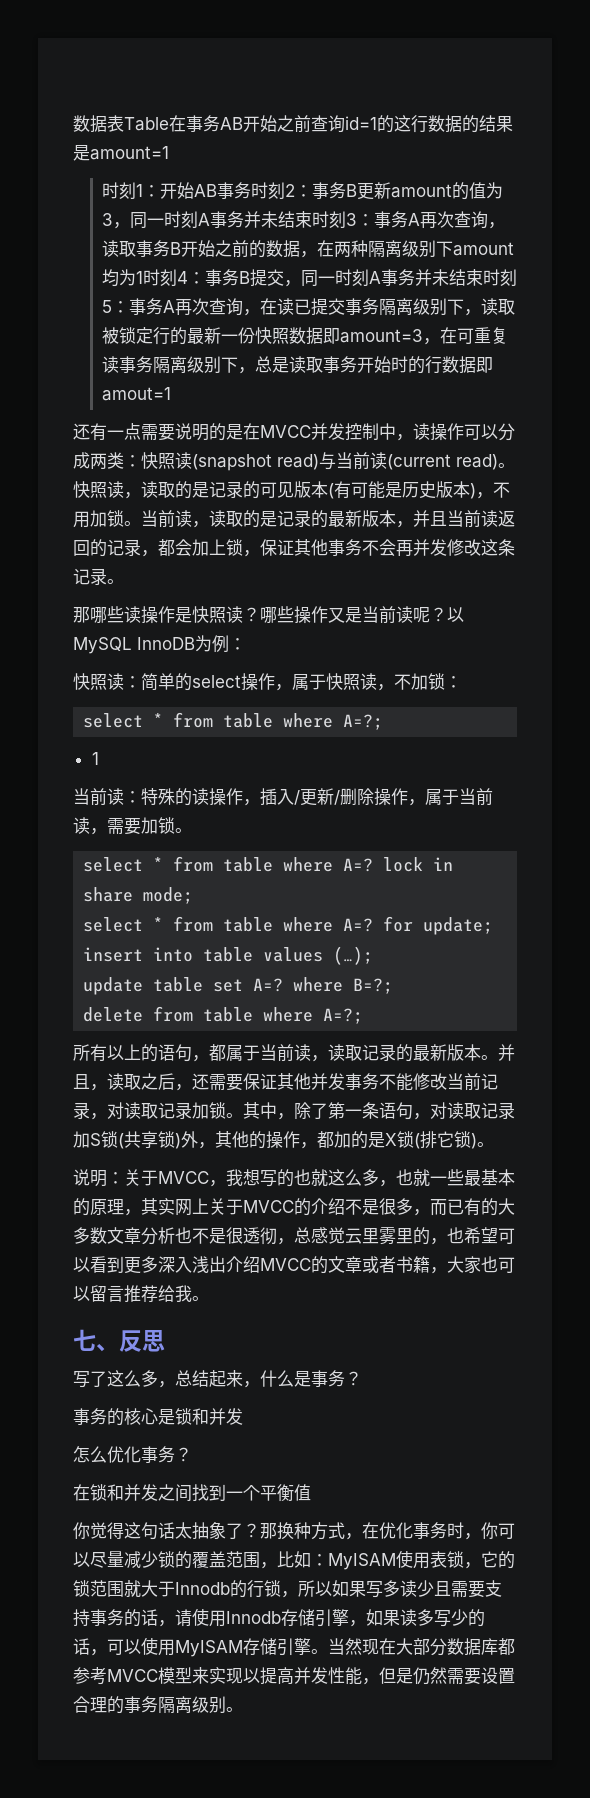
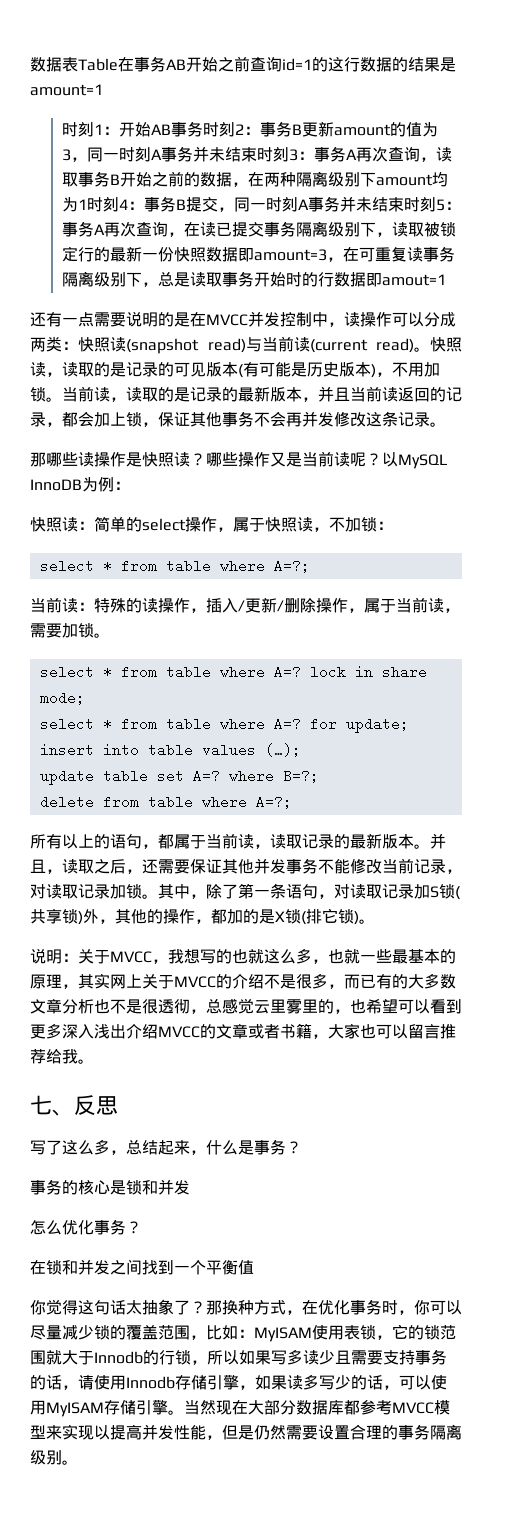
[91,752,99,765] // 1 -> (310, 566) none

